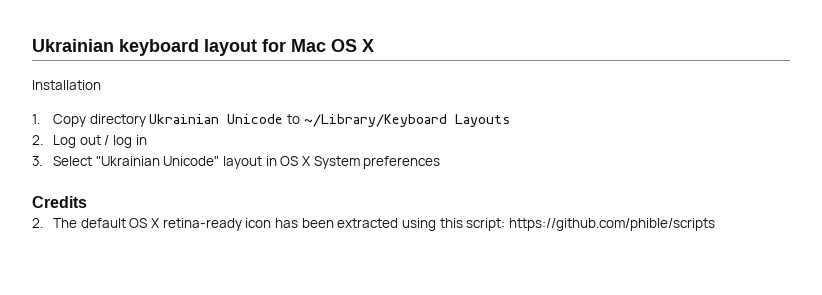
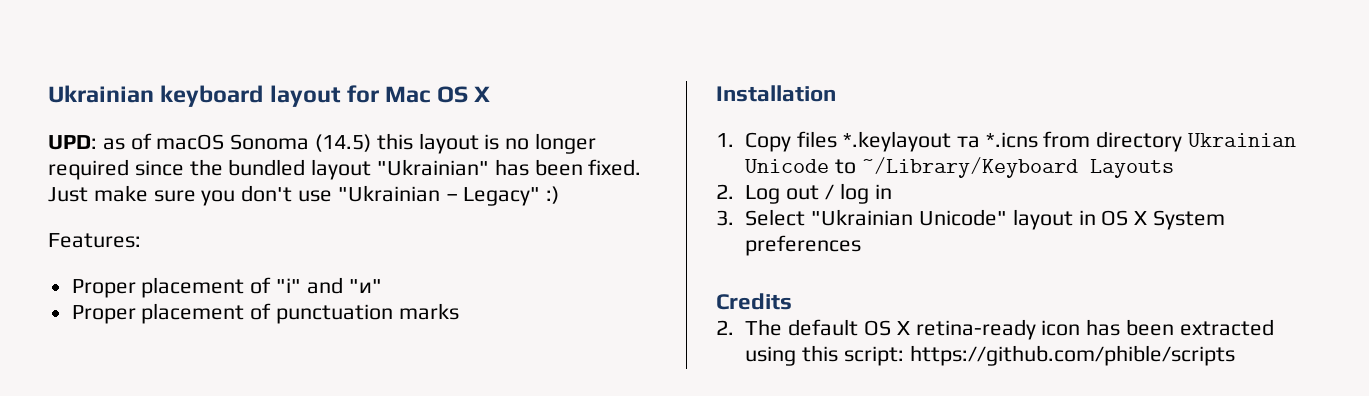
[32,80,101,90] [32,114,87,127] Installation // 1. Copy -> [48,133,597,154] [48,159,642,180] [48,185,560,206] [48,233,141,248] [71,277,382,298] [71,303,459,324] [716,85,836,102] [716,131,1091,152] UPD: as of macOS Sonoma (14.5) this layout is no longer required since the bundled layout "Ukrainian" has been fixed. Just make sure you don't use "Ukrainian – Legacy" :) // Features: // Proper placement of "і" and "и" // Proper placement of punctuation marks // Installation // 1. Copy files *.keylayout та *.icns from

